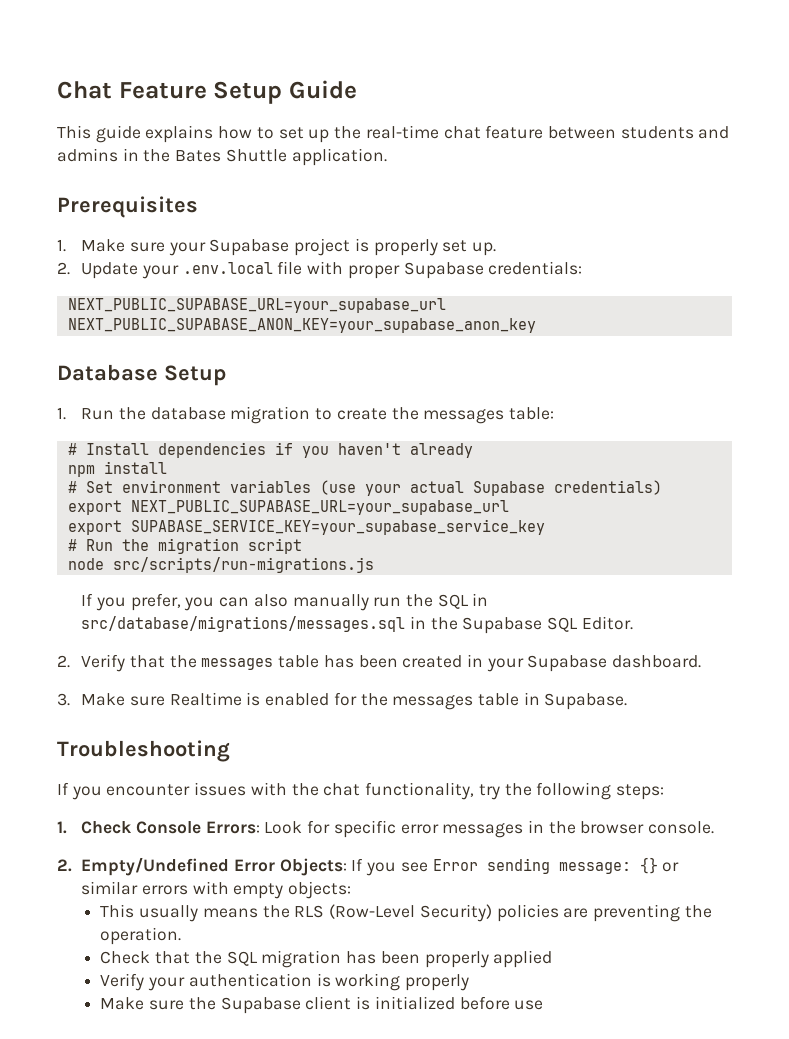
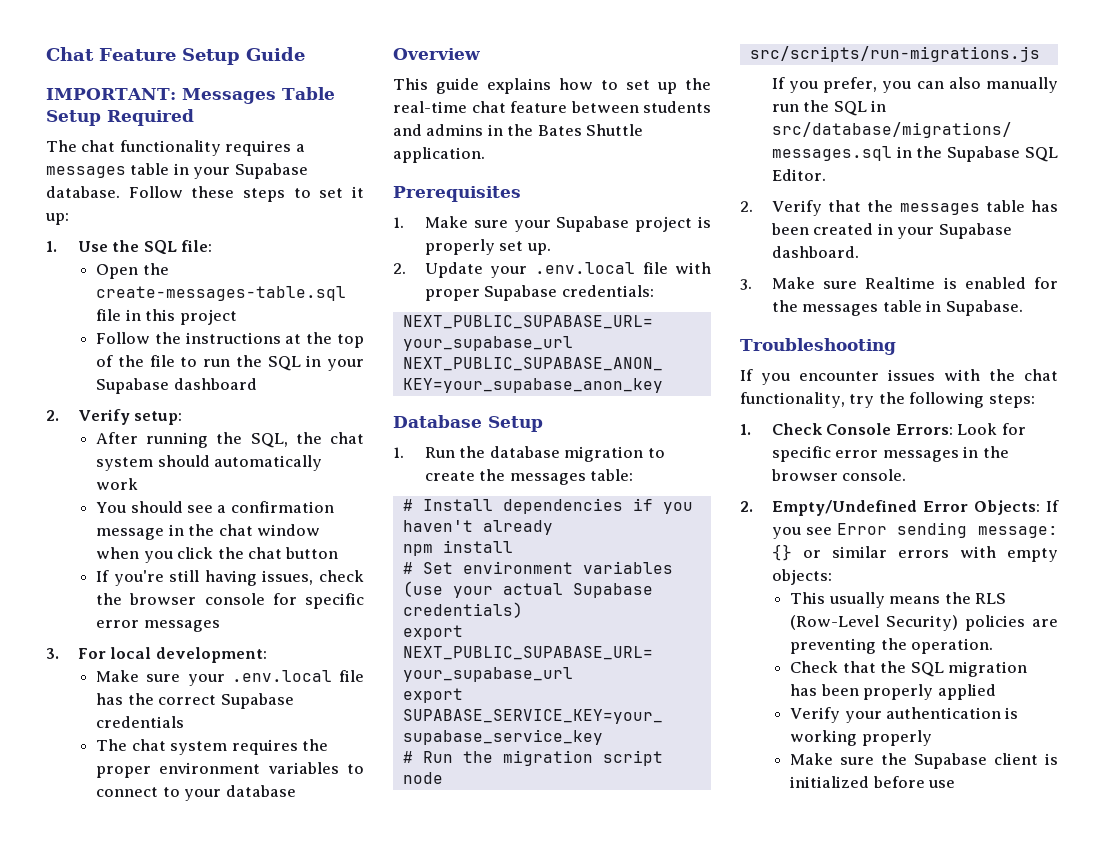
(357, 89) none -> [46,87,335,104] [46,109,194,126] [46,140,305,156] [46,163,308,179] [46,186,364,202] [45,213,69,225] [46,240,213,255] [96,263,169,279] [96,286,347,301] [96,309,237,325] [96,332,364,348] [96,355,365,371] [96,378,257,394] [46,409,183,425] [96,432,365,448] [96,455,323,471] [96,478,139,490] [96,501,334,513] [96,524,320,540] [96,547,339,563] [96,570,365,586] [96,593,365,609] [96,620,220,632] [46,647,267,663] [96,670,365,686] [96,693,294,709] [96,716,185,728] [96,739,328,755] [96,762,365,778] [96,785,296,801] [393,48,480,60] // IMPORTANT: Messages Table Setup Required // The chat functionality requires a messages table in your Supabase database. Follow these steps to set it up: // 1. Use the SQL file: // Open the create-messages-table.sql file in this project // Follow the instructions at the top of the file to run the SQL in your Supabase dashboard // 2. Verify setup: // After running the SQL, the chat system should automatically work // You should see a confirmation message in the chat window when you click the chat button // If you're still having issues, check the browser console for specific error messages // 3. For local development: // Make sure your .env.local file has the correct Supabase credentials // The chat system requires the proper environment variables to connect to your database // Overview

